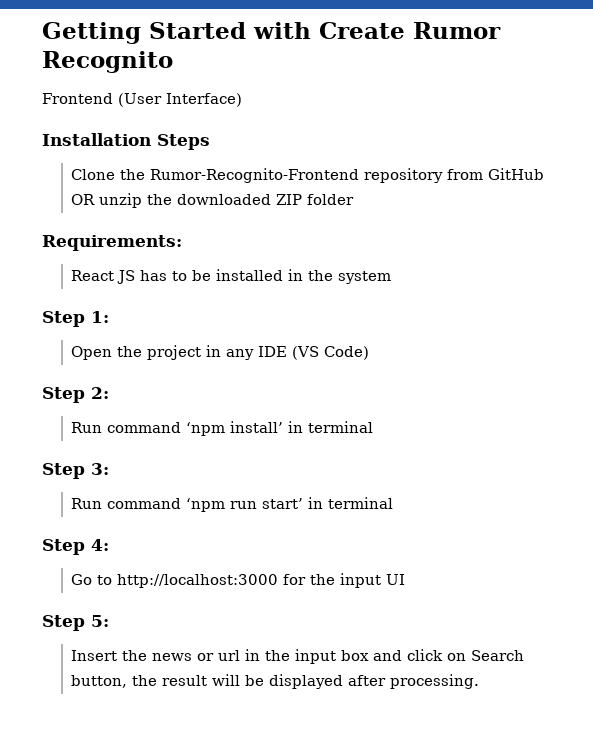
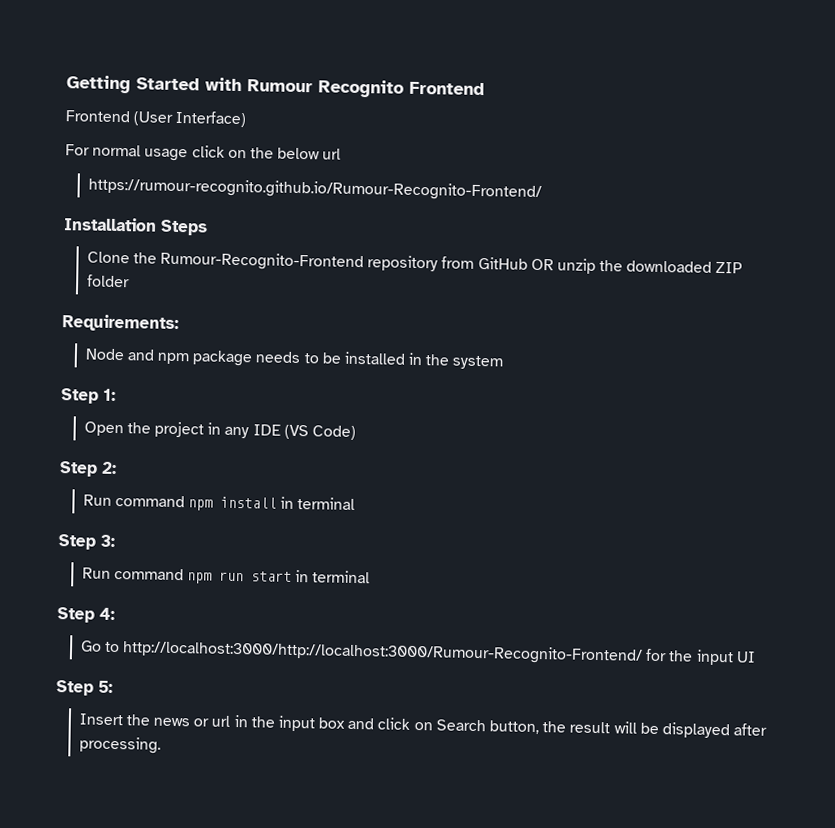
[319,22,501,39] Create Rumor -> [247,79,313,93] Rumour
(173, 62) none -> [409,81,485,96] Frontend
(242, 100) none -> [65,144,342,162] [87,177,542,202] // For normal usage click on the below url // https://rumour-recognito.github.io/Rumour-Recognito-Frontend/
[149,168,359,183] Rumor-Recognito-Frontend -> [159,251,364,272] Rumour-Recognito-Frontend
[70,270,167,284] React JS has -> [84,348,302,367] Node and npm package needs
[185,421,283,436] ‘npm install’ -> [187,496,277,511] npm install
[185,498,303,512] ‘npm run start’ -> [186,571,292,584] npm run start
[116,574,278,588] http://localhost:3000 -> [121,640,643,665] http://localhost:3000/http://localhost:3000/Rumour-Recognito-Frontend/

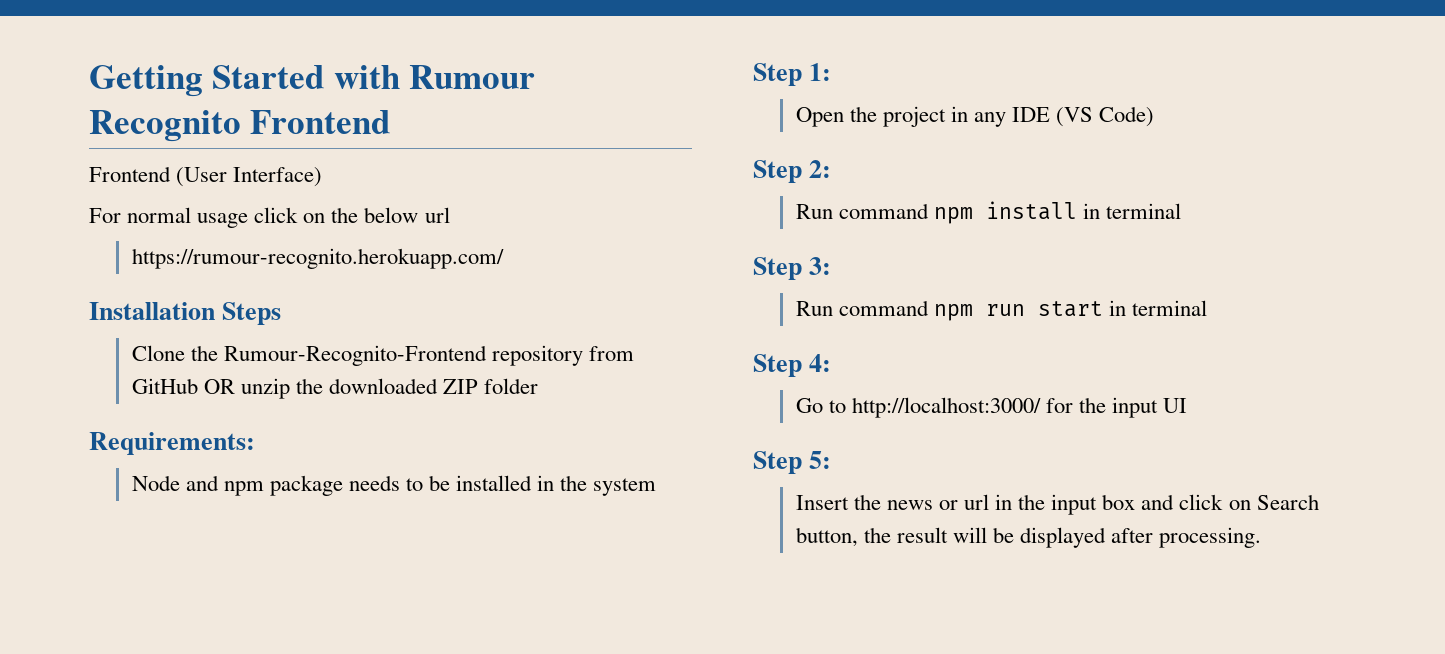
[87,177,542,202] https://rumour-recognito.github.io/Rumour-Recognito-Frontend/ -> [131,248,504,269] https://rumour-recognito.herokuapp.com/
[121,640,643,665] http://localhost:3000/http://localhost:3000/Rumour-Recognito-Frontend/ -> [851,397,1041,418] http://localhost:3000/

